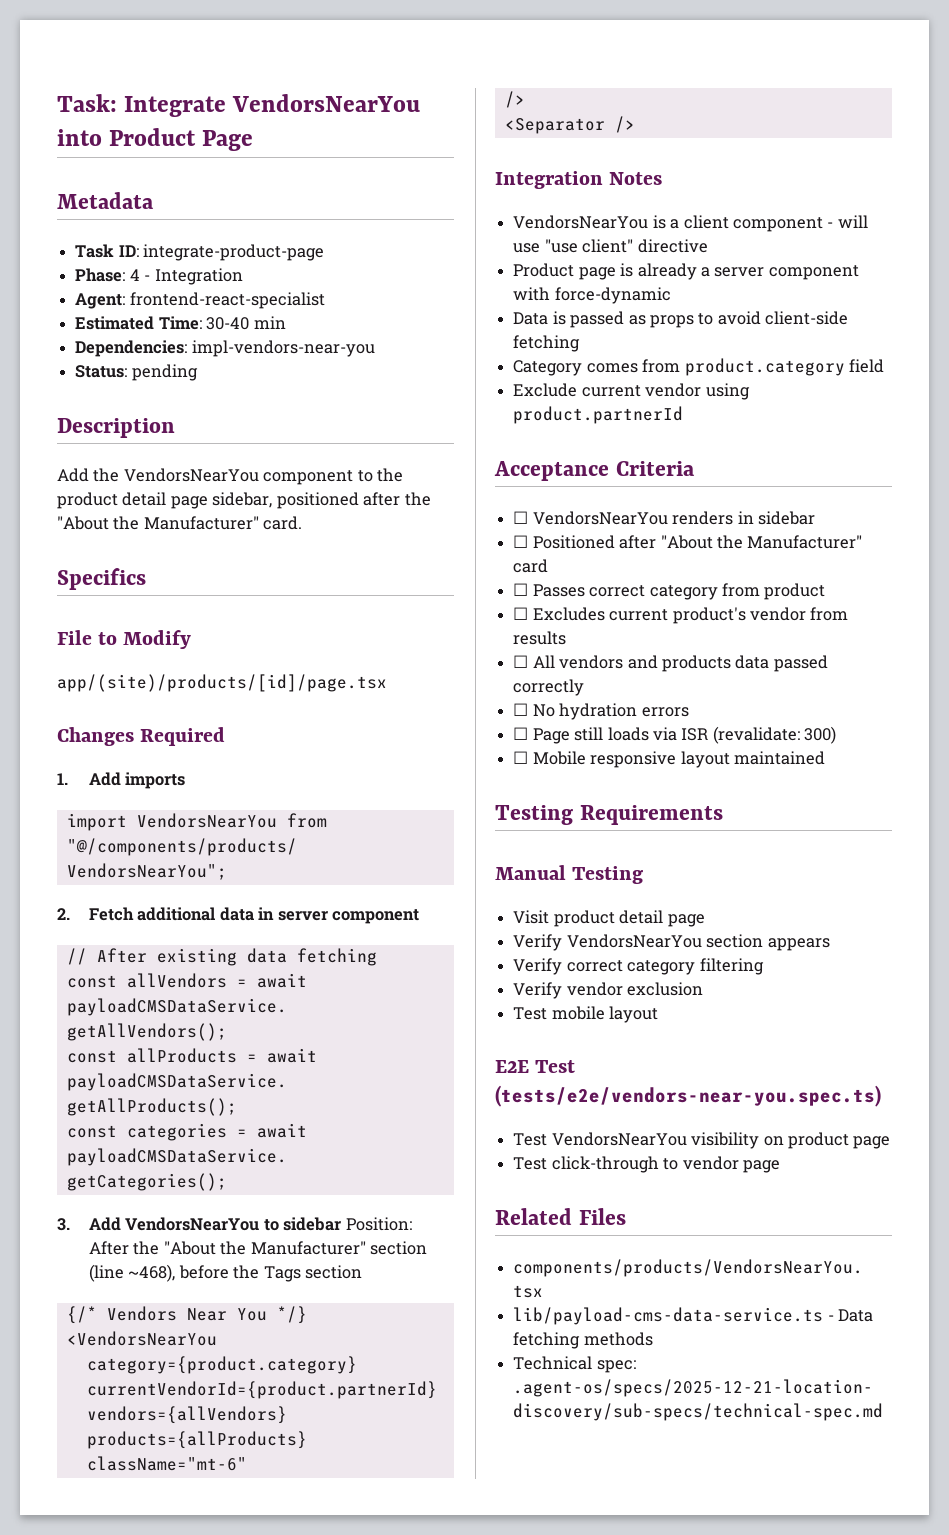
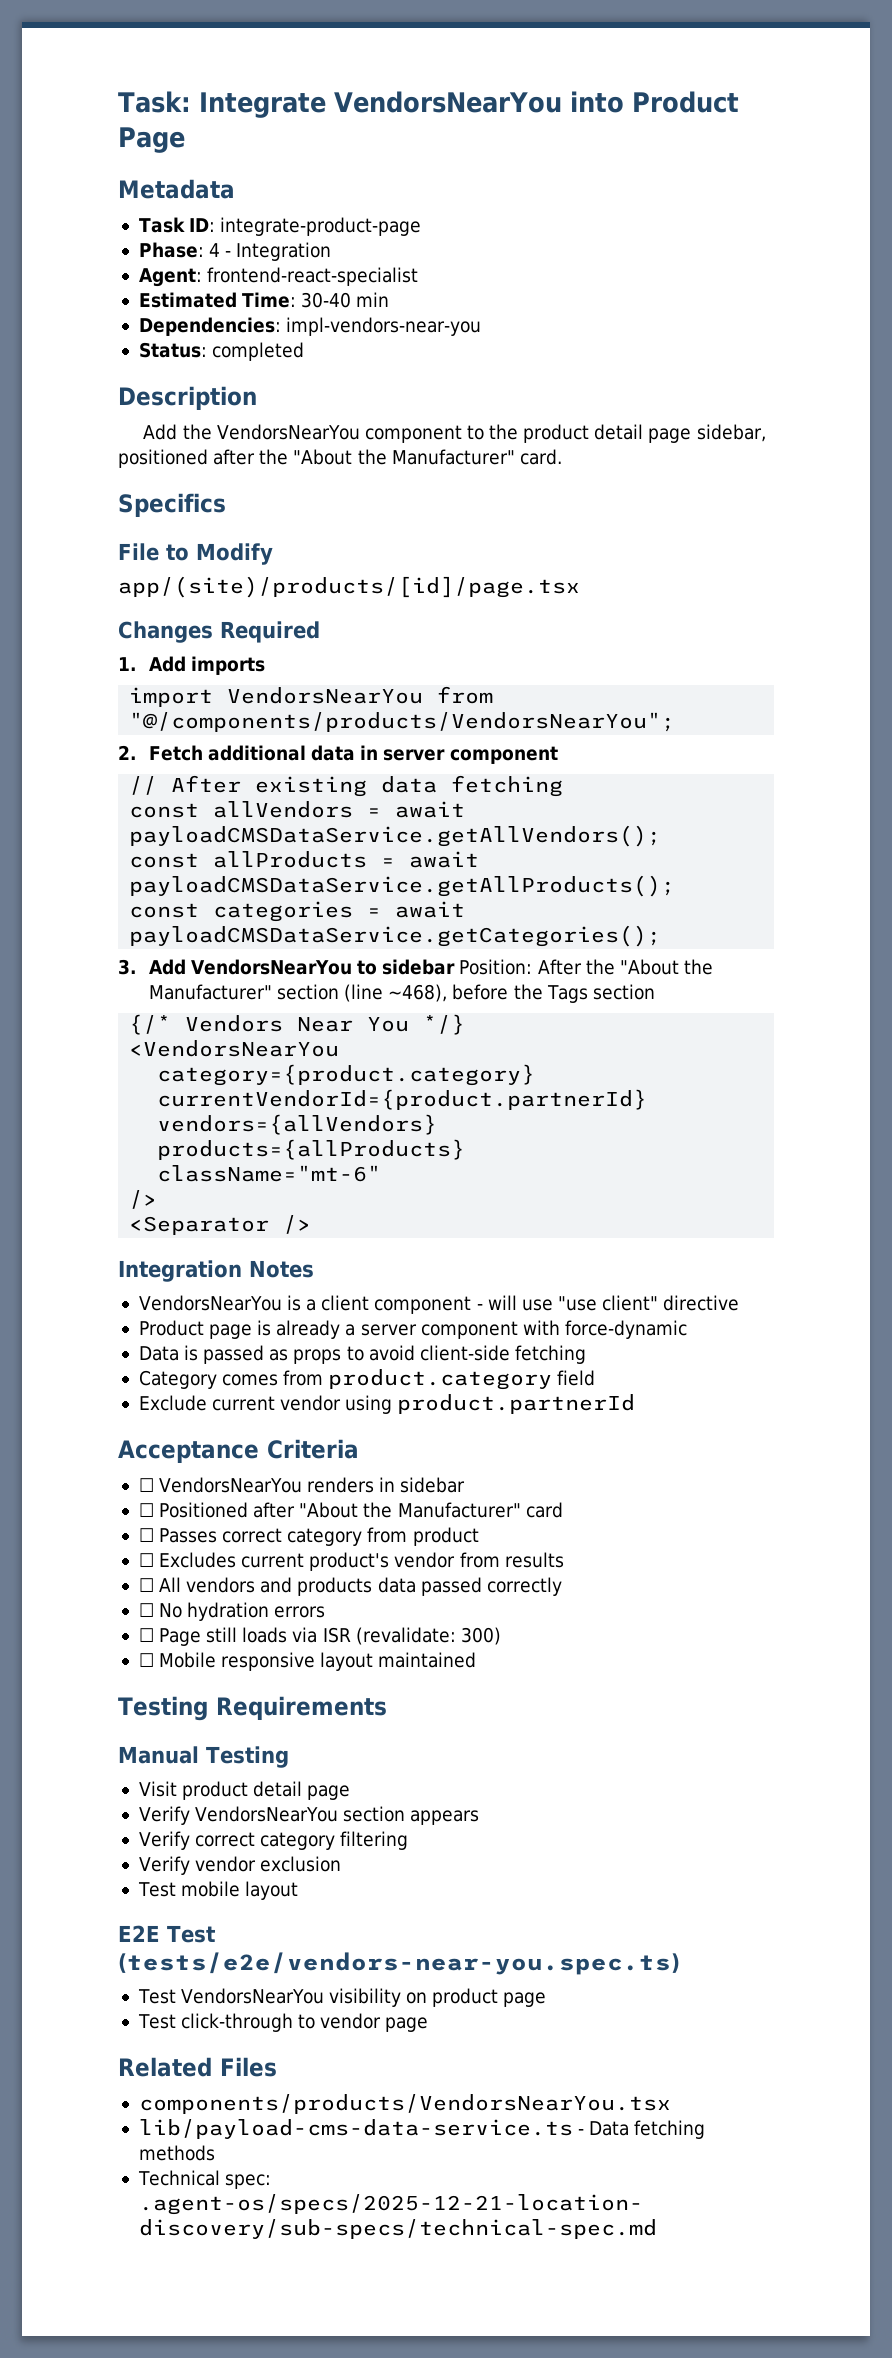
[131,364,198,381] pending -> [212,342,305,361] completed

